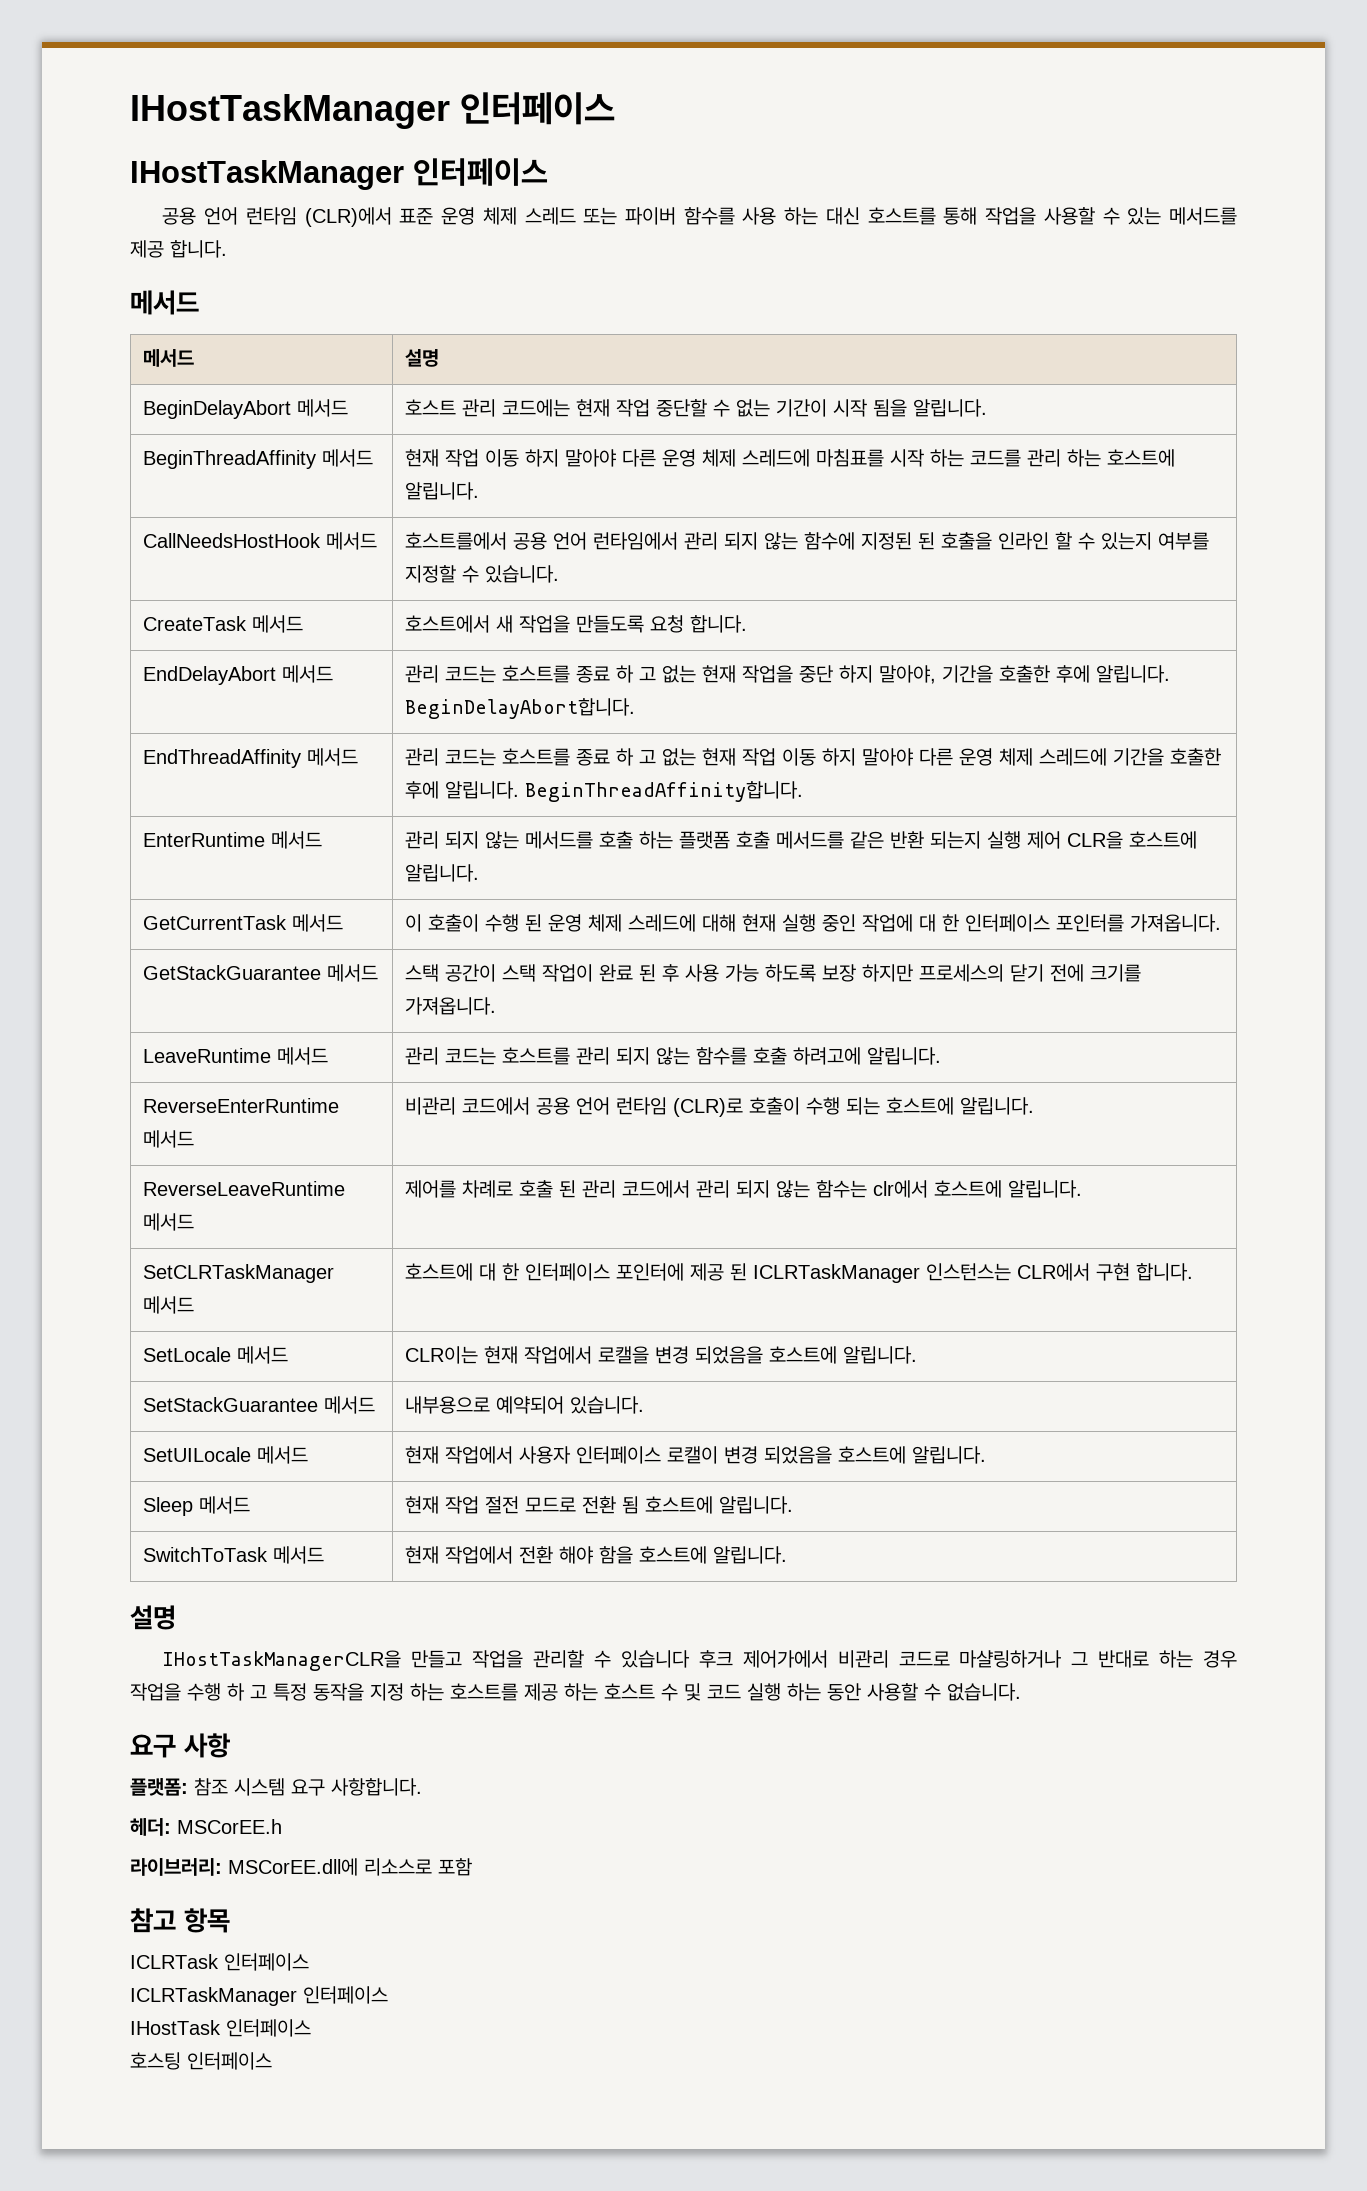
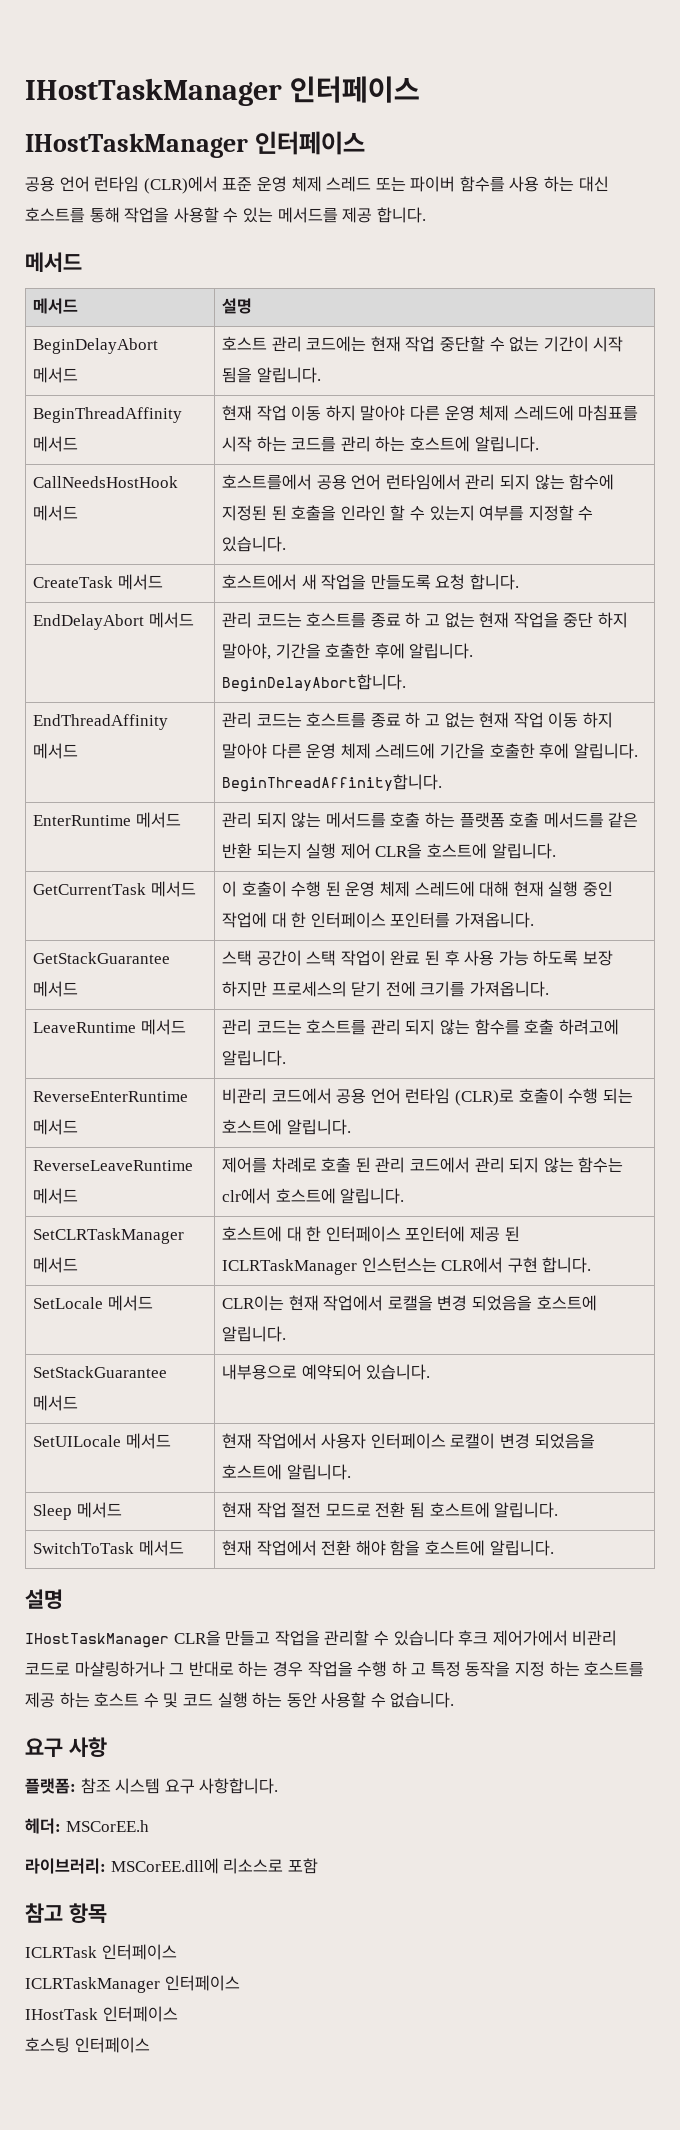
[162,1650,402,1671] IHostTaskManagerCLR을 -> [25,1630,221,1648] IHostTaskManager CLR을

